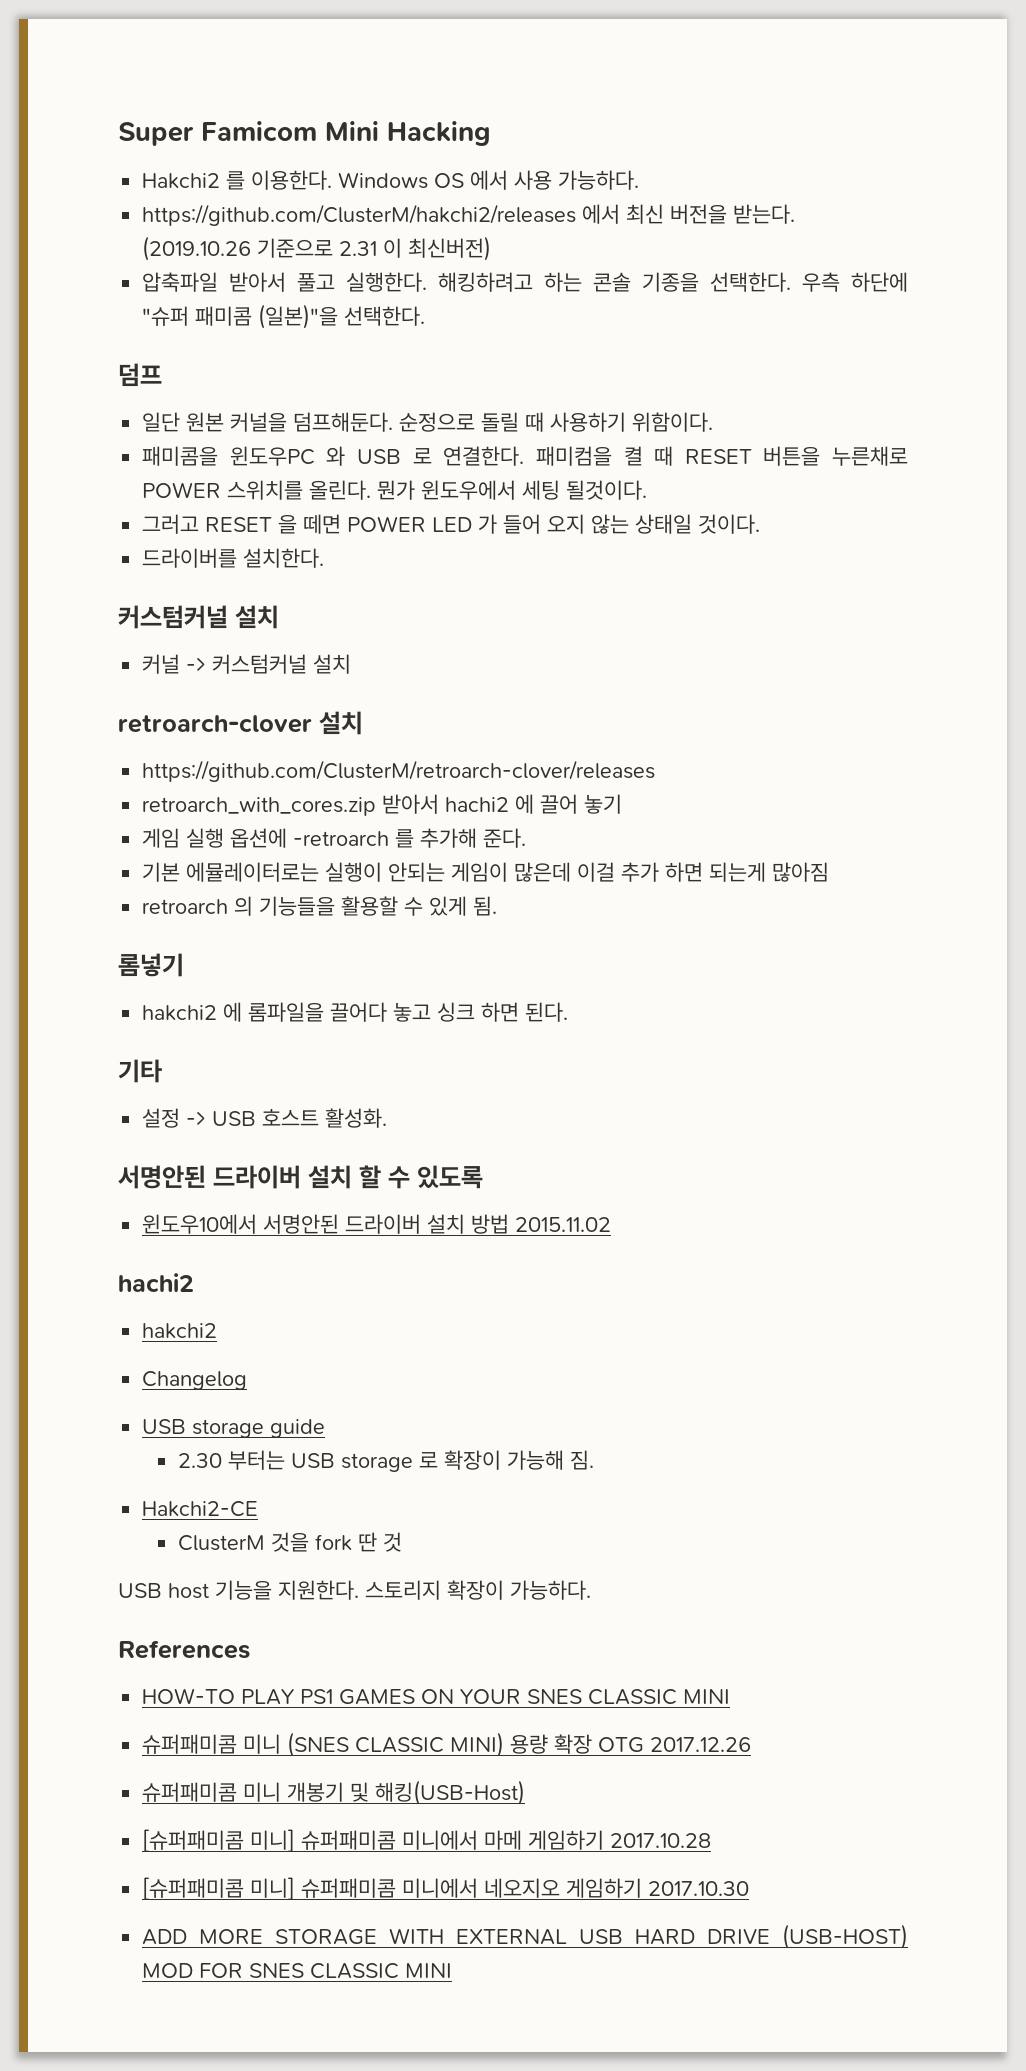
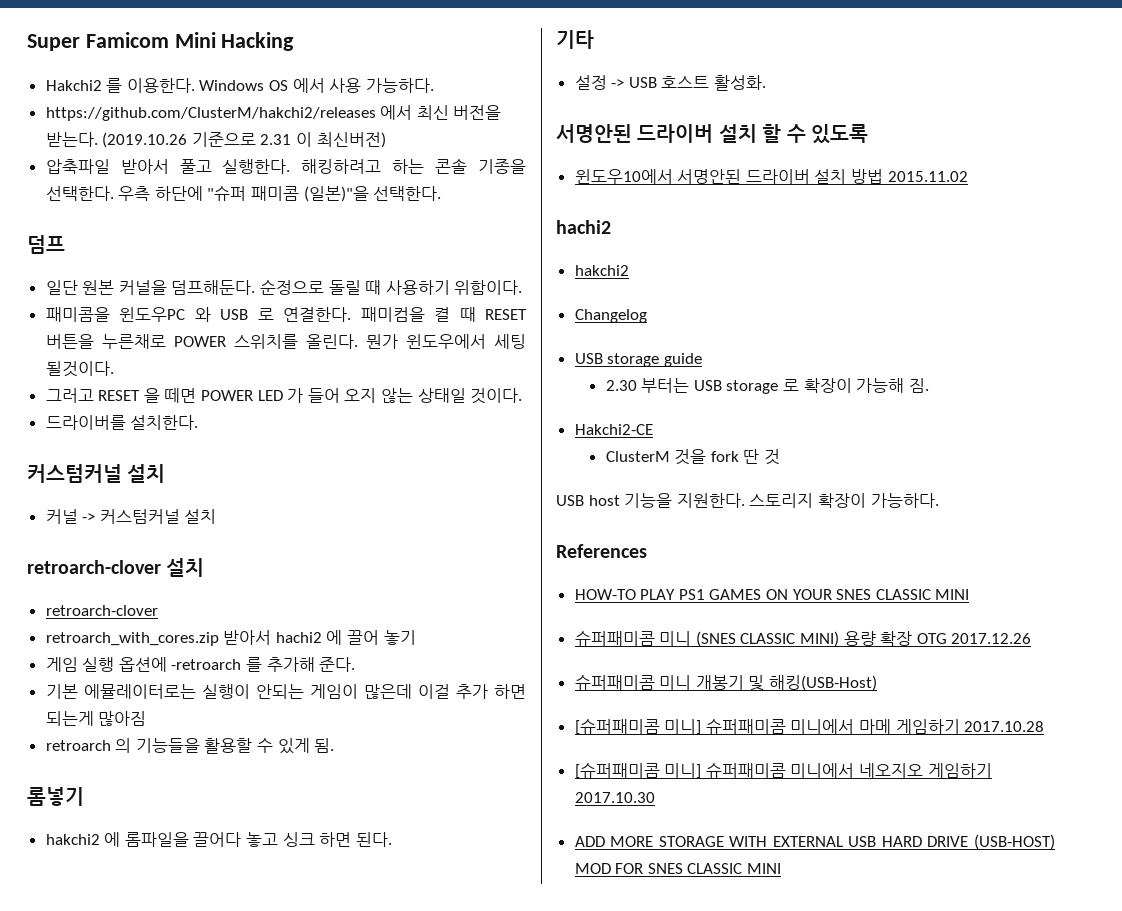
[142,760,656,782] https://github.com/ClusterM/retroarch-clover/releases -> [45,605,158,616] retroarch-clover

